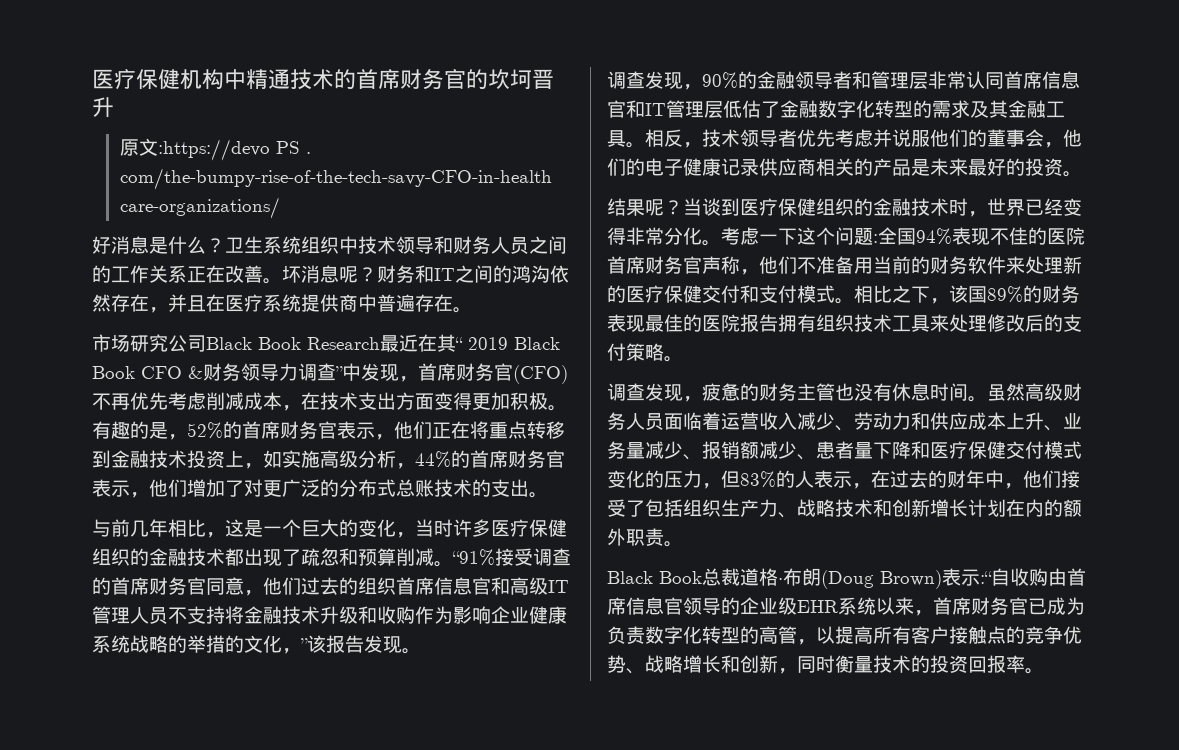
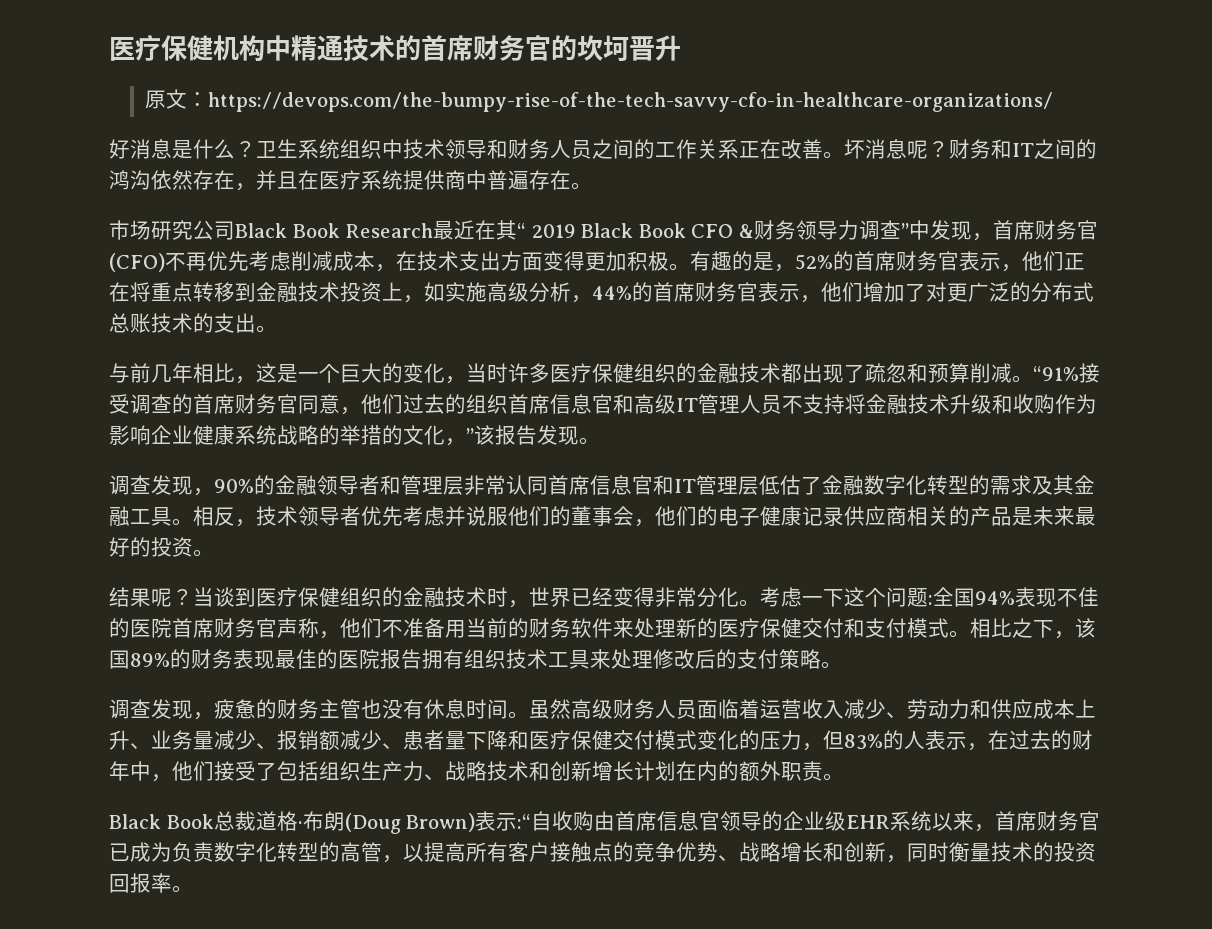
[157,139,311,161] [119,168,552,190] [119,197,280,219] :https://devo PS . com/the-bumpy-rise-of-the-tech-savy-CFO-in-health care-organizations/ -> [186,92,1053,112] ：https://devops.com/the-bumpy-rise-of-the-tech-savvy-cfo-in-healthcare-organizations/

